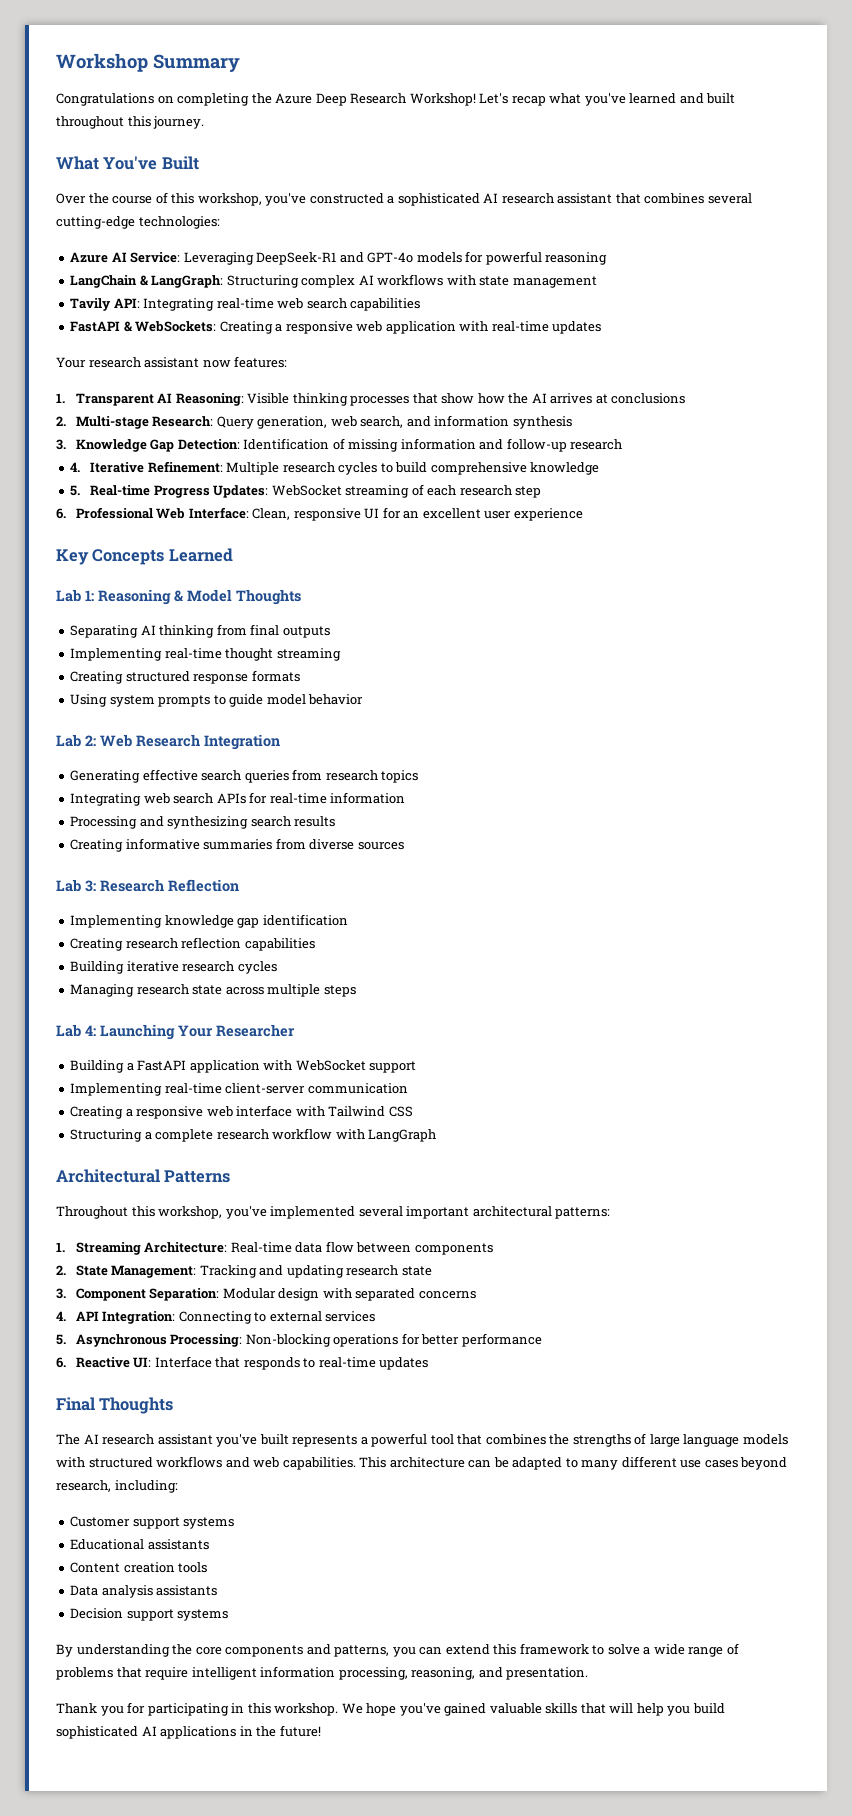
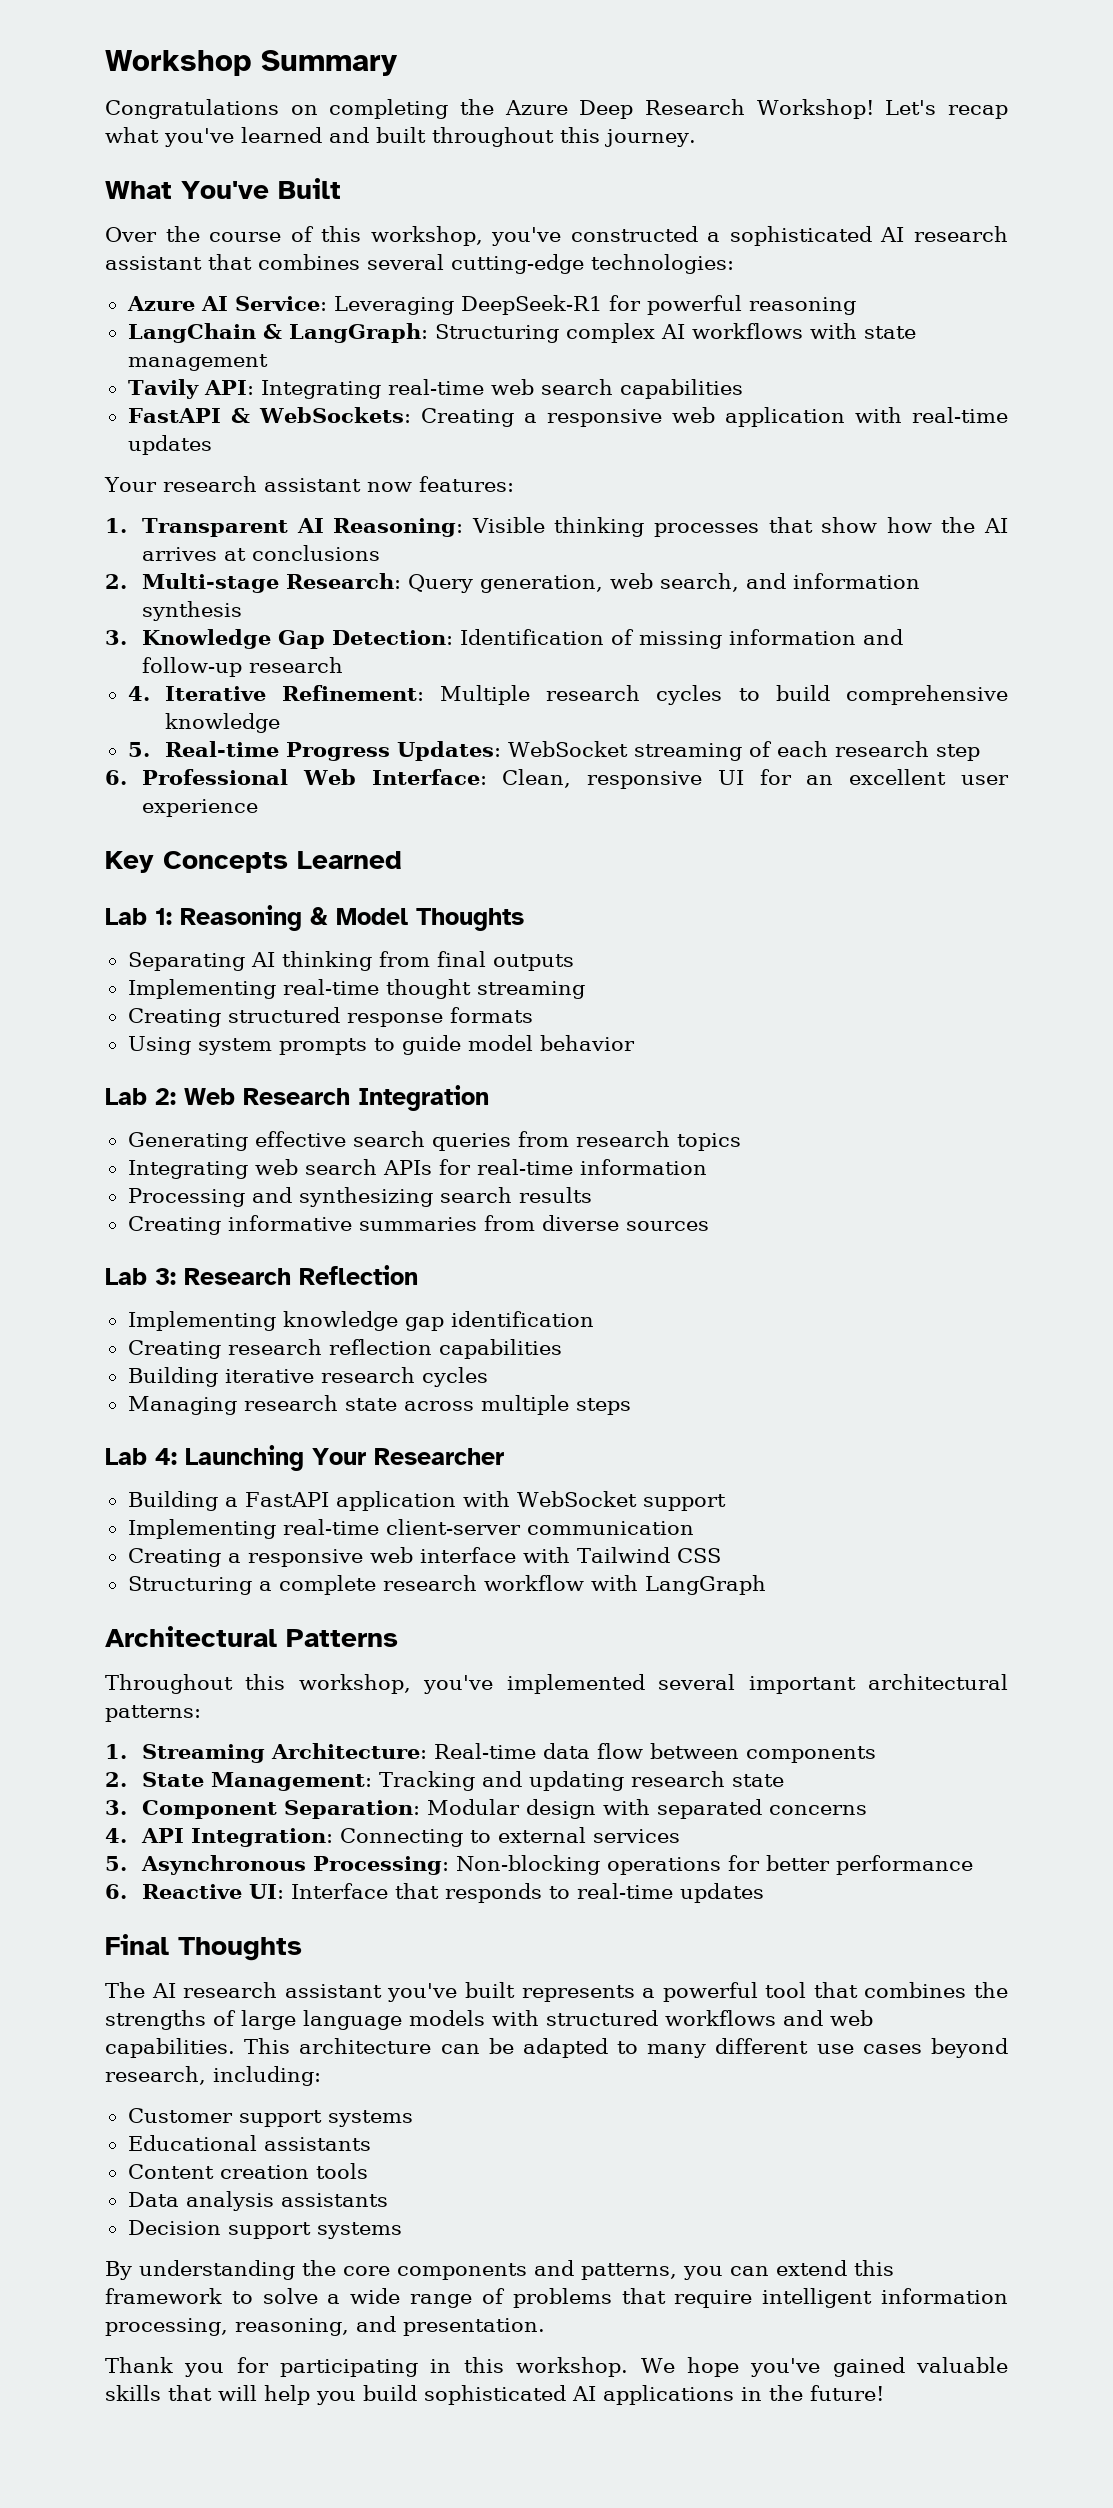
[339,252,462,263] and GPT-4o models -> (602, 305) none

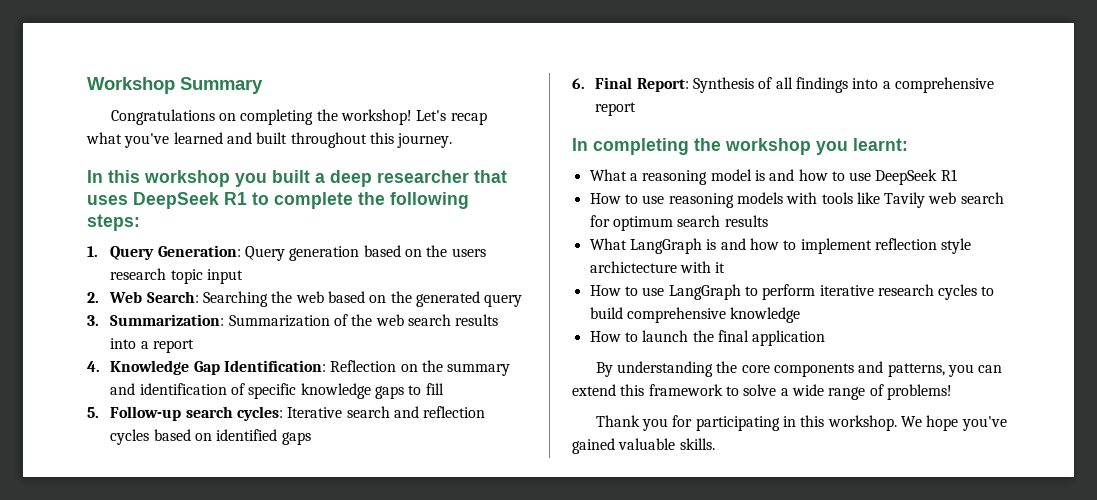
[504,99,874,119] Azure Deep Research Workshop! -> [341,109,413,125] workshop!
[105,178,341,199] [105,226,1008,246] [105,254,734,274] [126,295,856,315] [127,323,916,343] [127,354,268,371] [127,379,743,399] [127,407,1009,427] [127,435,212,455] [104,476,514,492] [105,517,1009,537] [142,545,381,561] [105,573,921,593] [142,601,243,621] [105,629,904,649] [142,657,344,677] [127,685,531,705] What You've Built // Over the course of this workshop, you've constructed a sophisticated AI research assistant that combines several cutting-edge technologies: // Azure AI Service: Leveraging DeepSeek-R1 for powerful reasoning // LangChain & LangGraph: Structuring complex AI workflows with state management // Tavily API: Integrating real-time web search capabilities // FastAPI & WebSockets: Creating a responsive web application with real-time updates // Your research assistant now features: // 1. Transparent AI Reasoning: Visible thinking processes that show how the AI arrives at conclusions // 2. Multi-stage Research: Query generation, web search, and information synthesis // 3. Knowledge Gap Detection: Identification of missing information and follow-up research // 4. Iterative Refinement: Multiple -> [87,170,507,187] [87,192,469,209] [87,214,140,231] [87,245,486,261] [110,268,243,284] [87,291,523,307] [87,314,499,327] [110,338,194,353] [87,360,511,376] [110,383,444,399] [87,406,486,421] [110,429,311,445] [572,77,994,93] [595,102,637,116] [572,138,908,155] [589,169,957,185] [589,192,1004,208] [589,215,768,231] [589,238,972,254] [589,261,726,273] [589,284,874,300] In this workshop you built a deep researcher that uses DeepSeek R1 to complete the following steps: // 1. Query Generation: Query generation based on the users research topic input // 2. Web Search: Searching the web based on the generated query // 3. Summarization: Summarization of the web search results into a report // 4. Knowledge Gap Identification: Reflection on the summary and identification of specific knowledge gaps to fill // 5. Follow-up search cycles: Iterative search and reflection cycles based on identified gaps // 6. Final Report: Synthesis of all findings into a comprehensive report // In completing the workshop you learnt: // What a reasoning model is and how to use DeepSeek R1 // How to use reasoning models with tools like Tavily web search for optimum search results // What LangGraph is and how to implement reflection style archictecture with it // How to use LangGraph to perform iterative
[127,741,980,761] [105,769,1010,789] [142,799,259,817] [105,851,402,873] [105,905,524,931] [127,951,574,971] [127,979,585,999] [127,1007,533,1027] [127,1035,635,1055] [105,1085,489,1111] [127,1131,741,1151] [127,1159,707,1179] [127,1187,592,1207] [127,1215,709,1235] [105,1265,418,1285] [127,1311,594,1331] [127,1339,562,1359] [127,1367,488,1387] [127,1395,631,1415] [105,1445,504,1471] [127,1491,726,1511] [127,1519,694,1539] [127,1547,721,1567] [127,1575,766,1595] [105,1626,398,1647] [105,1674,1009,1694] [105,1705,201,1722] [105,1743,877,1763] [105,1771,785,1791] [105,1799,868,1819] [105,1827,681,1847] [105,1855,974,1875] [105,1883,765,1903] [105,1934,302,1961] [105,1982,1009,2002] [105,2010,873,2030] [105,2038,1008,2058] [105,2066,321,2086] [127,2108,413,2127] [127,2135,371,2151] [127,2163,368,2179] [127,2191,388,2211] [127,2220,402,2239] 5. Real-time Progress Updates: WebSocket streaming of each research step // 6. Professional Web Interface: Clean, responsive UI for an excellent user experience // Key Concepts Learned // Lab 1: Reasoning & Model Thoughts // Separating AI thinking from final outputs // Implementing real-time thought streaming // Creating structured response formats // Using system prompts to guide model behavior // Lab 2: Web Research Integration // Generating effective search queries from research topics // Integrating web search APIs for real-time information // Processing and synthesizing search results // Creating informative summaries from diverse sources // Lab 3: Research Reflection // Implementing knowledge gap identification // Creating research reflection capabilities // Building iterative research cycles // Managing research state across multiple steps // Lab 4: Launching Your Researcher // Building a FastAPI application with WebSocket support // Implementing real-time client-server communication // Creating a responsive web interface with Tailwind CSS // Structuring a complete research workflow with LangGraph // Architectural Patterns // Throughout this workshop, you've implemented several important architectural patterns: // 1. Streaming Architecture: Real-time data flow between components // 2. State Management: Tracking and updating research state // 3. Component Separation: Modular design with separated concerns // 4. API Integration: Connecting to external services // 5. Asynchronous Processing: Non-blocking operations for better performance // 6. Reactive UI: Interface that responds to real-time updates // Final Thoughts // The AI research assistant you've built represents a powerful tool that combines the strengths of large language models with structured workflows and web capabilities. This architecture can be adapted to many different use cases beyond research, including: // Customer support systems // Educational assistants // Content creation tools // Data analysis assistants // Decision support systems -> [589,330,826,346] How to launch the final application
[512,2288,1009,2308] [105,2316,545,2336] problems that require intelligent information processing, reasoning, and presentation. -> [886,384,952,400] problems!
[105,2385,884,2405] skills that will help you build sophisticated AI applications in the future! -> [679,438,715,450] skills.

